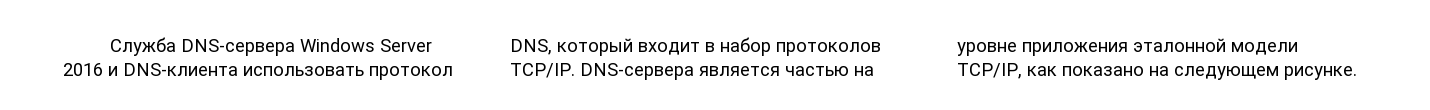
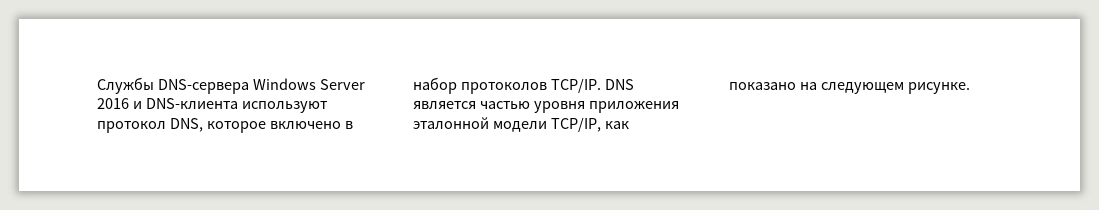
[109,37,176,56] Служба -> [97,77,154,94] Службы
[243,66,364,76] использовать -> [241,101,328,113] используют
[557,38,700,56] который входит -> [206,121,341,133] которое включено
[580,63,694,80] DNS-сервера -> [604,79,634,90] DNS
[854,66,874,76] [957,42,1017,56] на уровне -> [533,101,585,113] уровня

